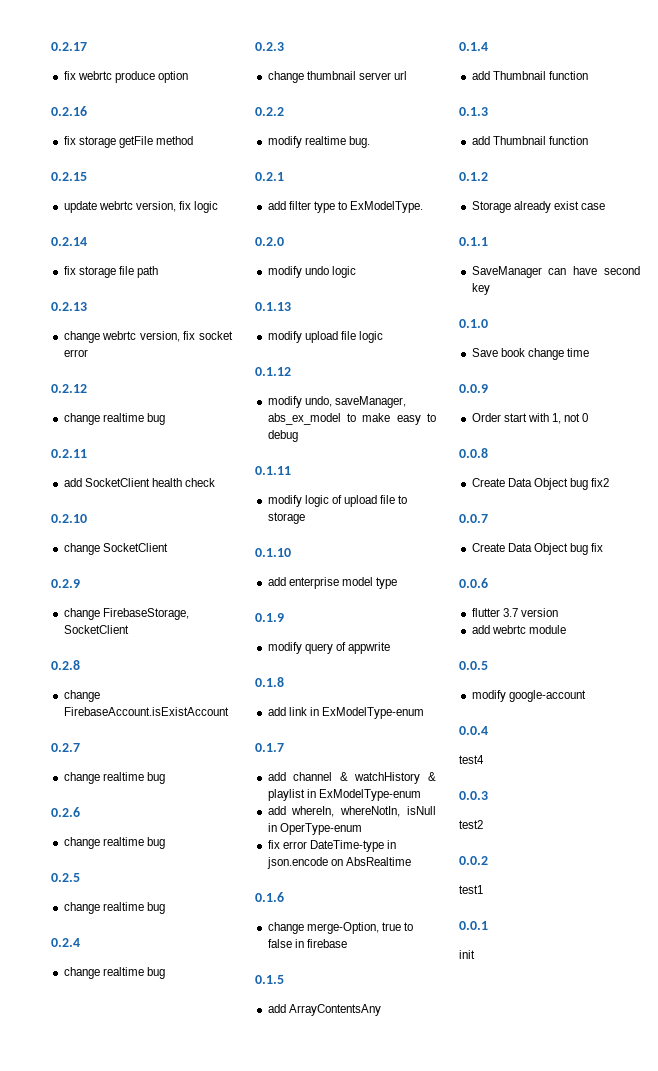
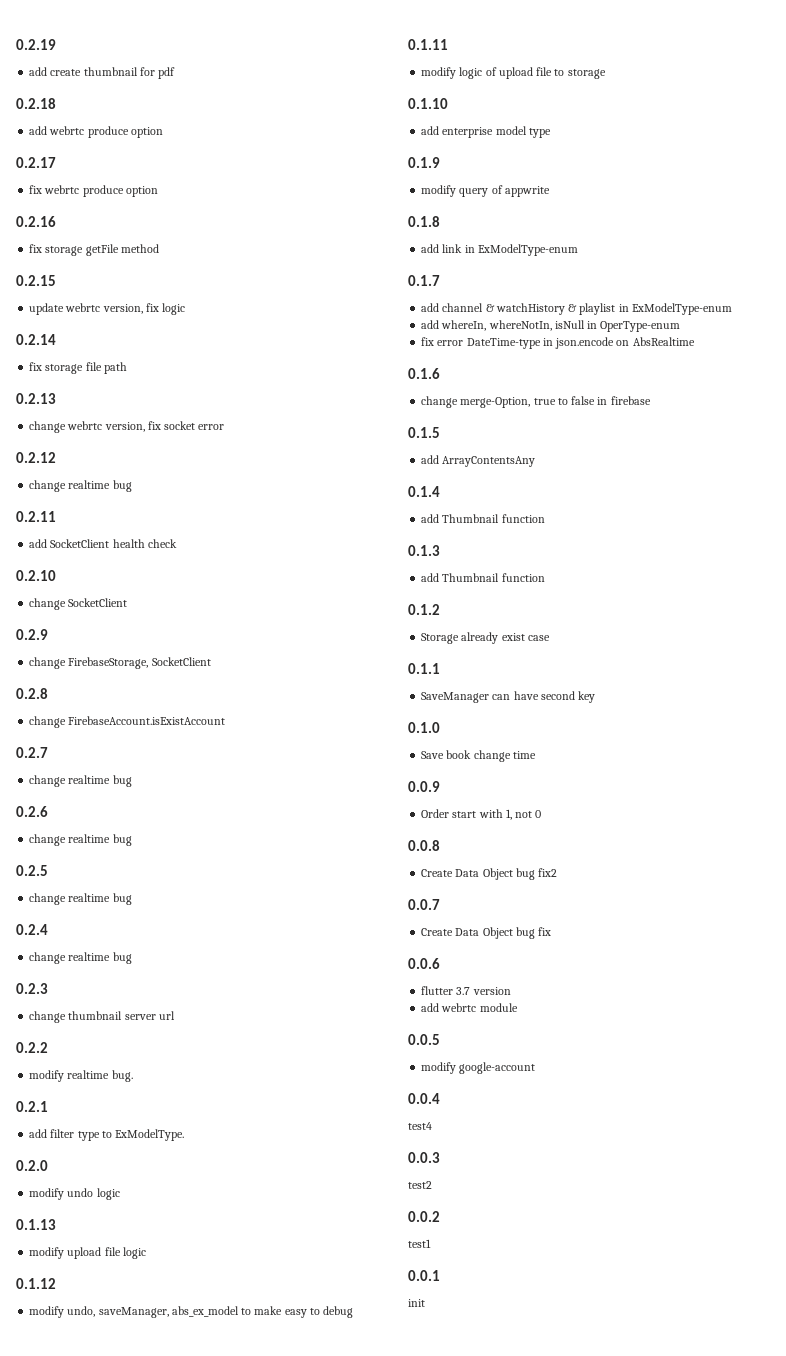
(51, 46) none -> [16,39,56,50] [29,67,176,79] [16,98,56,109] [29,126,163,138] 0.2.19 // add create thumbnail for pdf // 0.2.18 // add webrtc produce option //

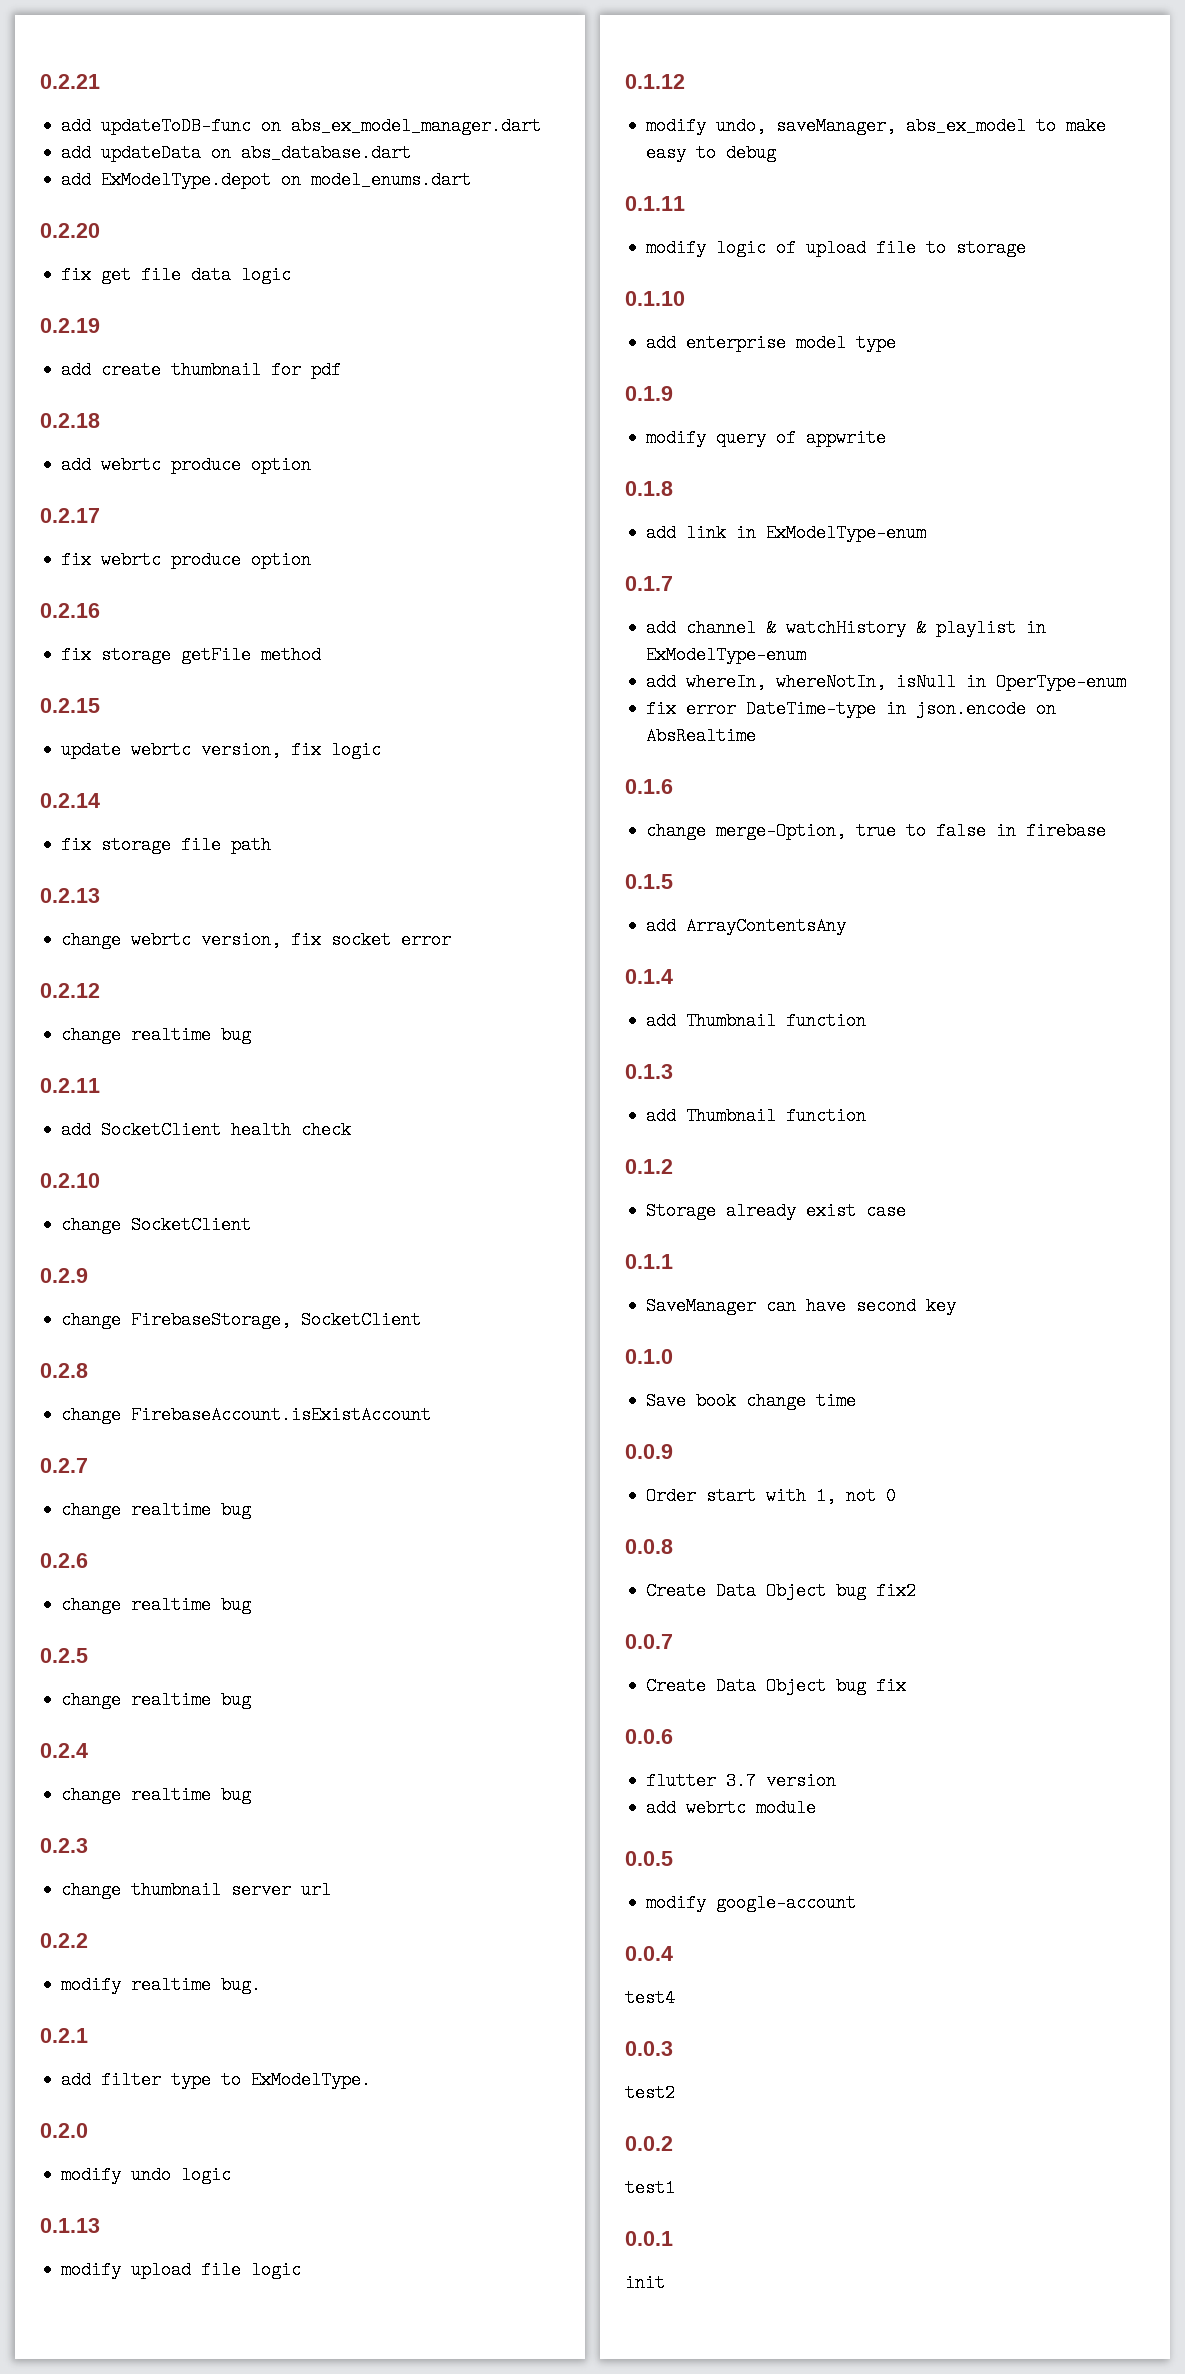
(16, 44) none -> [40,74,100,89] [61,117,542,135] [61,144,412,162] [61,171,472,189] [40,223,100,238] [61,266,292,284] 0.2.21 // add updateToDB-func on abs_ex_model_manager.dart // add updateData on abs_database.dart // add ExModelType.depot on model_enums.dart // 0.2.20 // fix get file data logic //

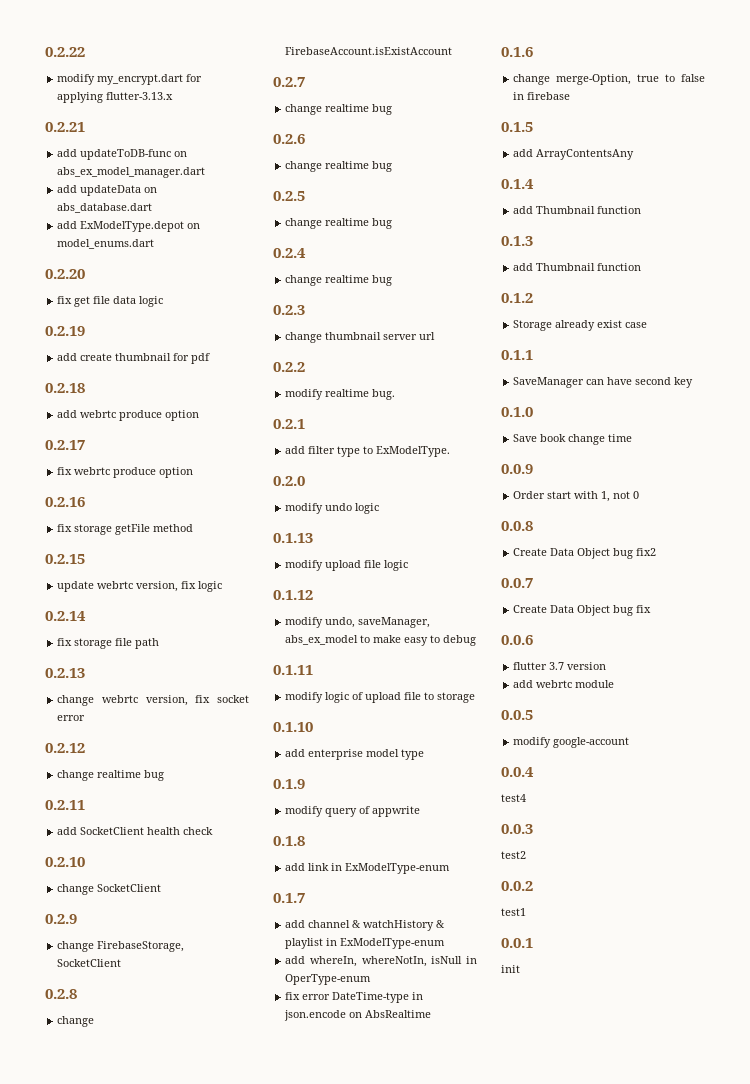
(40, 81) none -> [45,47,85,57] [57,74,203,85] [57,92,174,103] 0.2.22 // modify my_encrypt.dart for applying flutter-3.13.x //

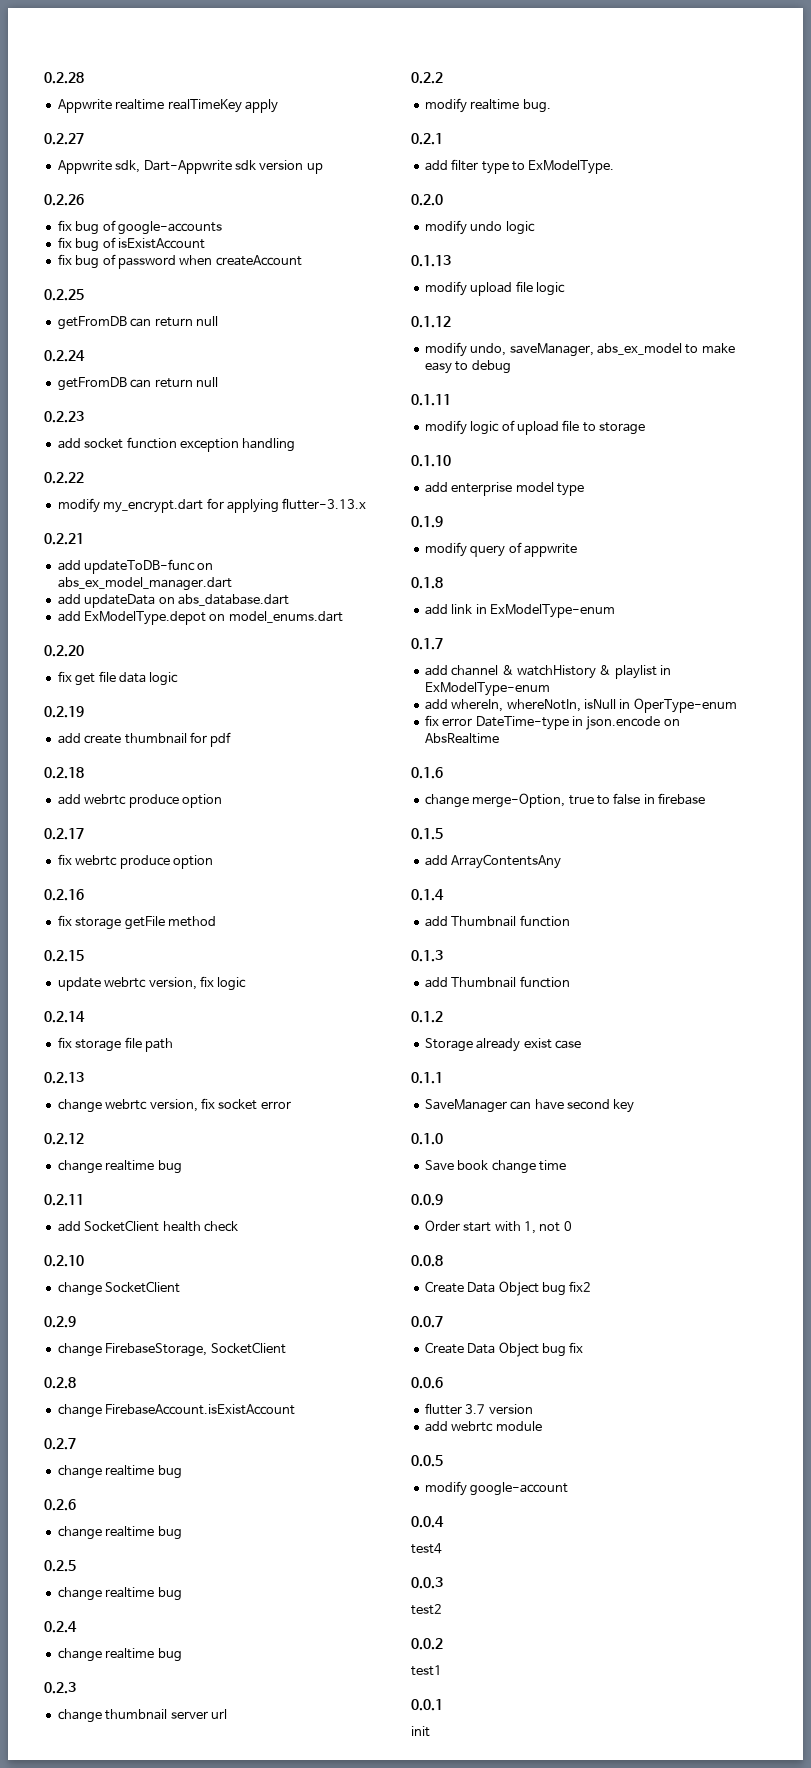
(45, 52) none -> [44,72,84,84] [57,99,278,113] [44,133,84,145] [57,160,323,174] [44,194,84,206] [57,220,222,235] [57,237,205,252] [57,254,302,269] [44,289,84,301] [57,316,218,330] [44,350,85,362] [57,377,218,391] [44,411,84,423] [57,437,296,452] 0.2.28 // Appwrite realtime realTimeKey apply // 0.2.27 // Appwrite sdk, Dart-Appwrite sdk version up // 0.2.26 // fix bug of google-accounts // fix bug of isExistAccount // fix bug of password when createAccount // 0.2.25 // getFromDB can return null // 0.2.24 // getFromDB can return null // 0.2.23 // add socket function exception handling //

